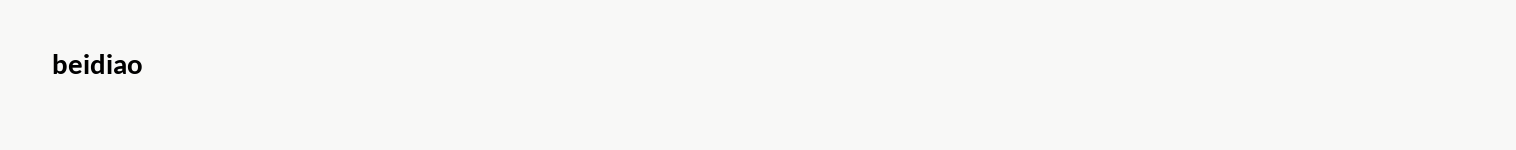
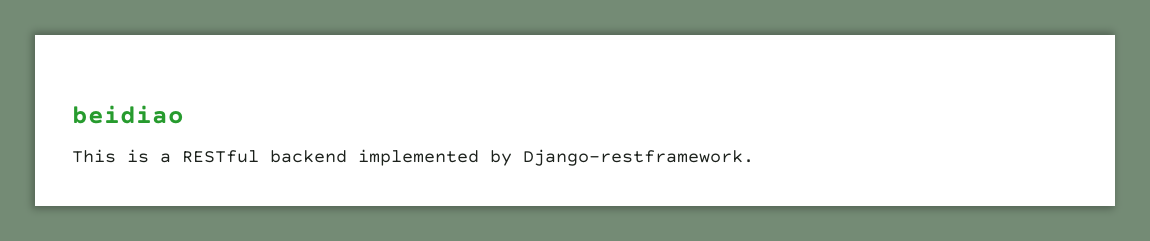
(143, 64) none -> [72,149,754,166] // This is a RESTful backend implemented by Django-restframework.

